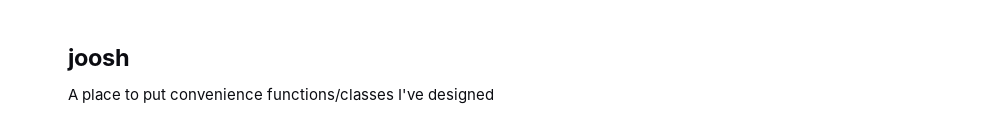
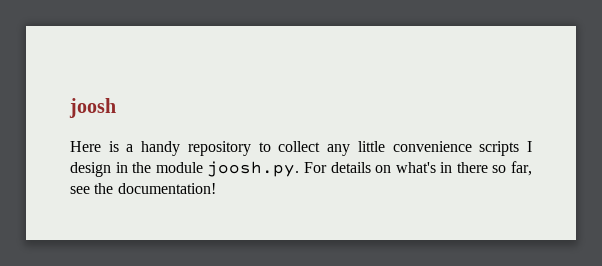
[68,87,495,104] A place to put convenience functions/classes I've designed -> [70,141,533,156] [70,161,532,177] [70,183,216,194] Here is a handy repository to collect any little convenience scripts I design in the module joosh.py. For details on what's in there so far, see the documentation!

